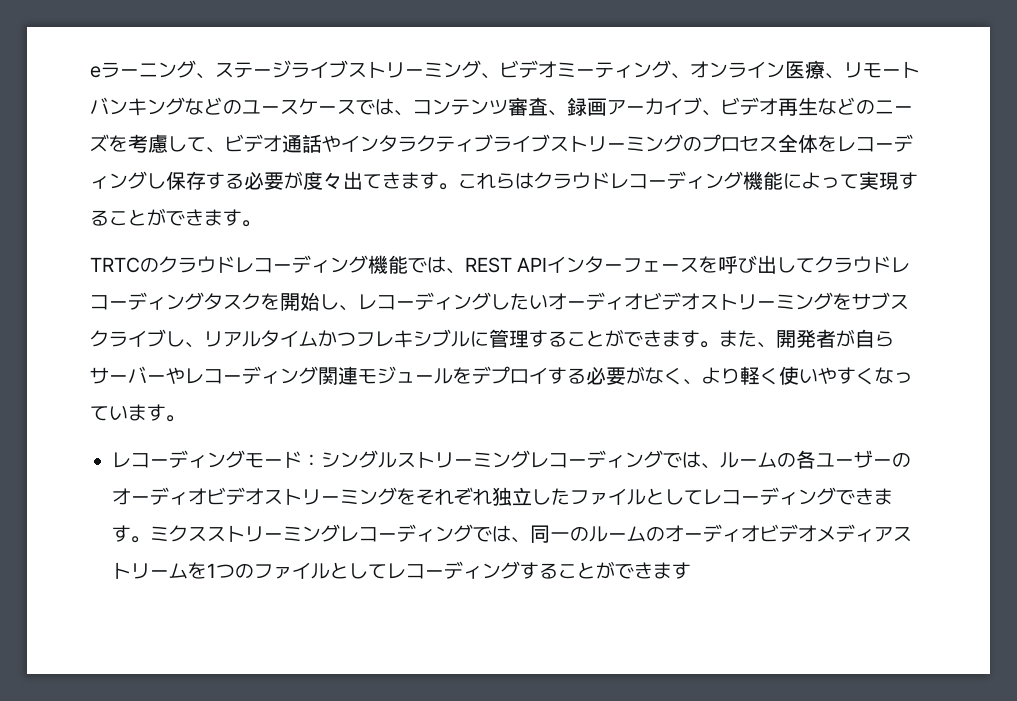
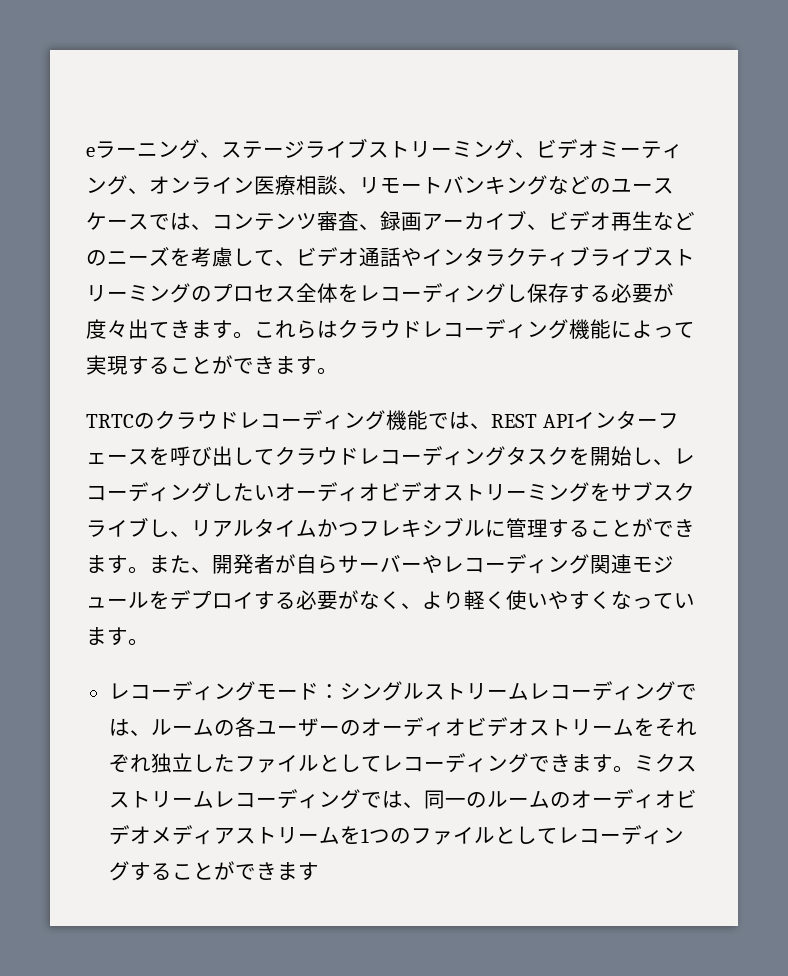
(825, 69) none -> [296,175,338,195] 相談
[473,450,530,468] ミング -> [507,682,529,700] ム
[340,487,397,505] ミング -> [612,718,634,736] ム
[283,524,340,542] ミング -> [192,790,214,808] ム

